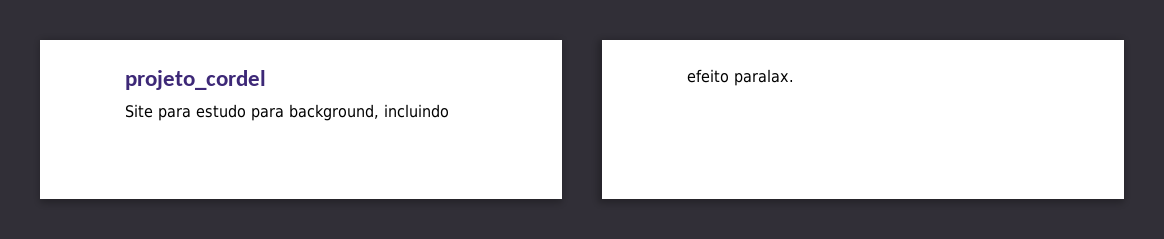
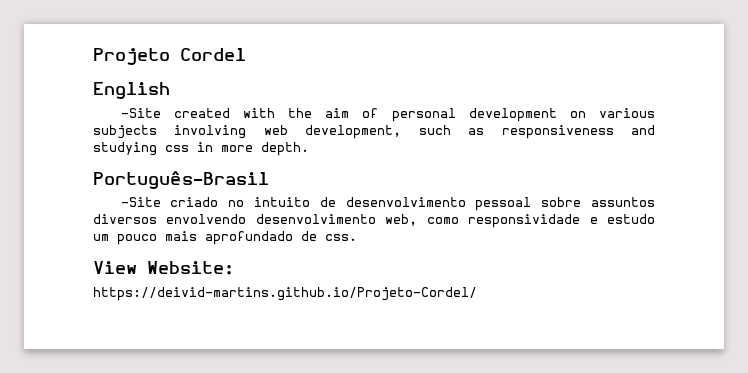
[125,70,266,90] [125,104,449,121] [687,69,794,86] projeto_cordel // Site para estudo para background, incluindo efeito paralax. -> [93,48,246,65] [93,82,170,99] [120,108,655,122] [93,125,656,139] [93,142,309,156] [93,171,269,189] [120,197,655,211] [93,214,656,228] [93,231,357,245] [93,261,234,275] [93,287,477,301] Projeto Cordel // English // -Site created with the aim of personal development on various subjects involving web development, such as responsiveness and studying css in more depth. // Português-Brasil // -Site criado no intuito de desenvolvimento pessoal sobre assuntos diversos envolvendo desenvolvimento web, como responsividade e estudo um pouco mais aprofundado de css. // View Website: // https://deivid-martins.github.io/Projeto-Cordel/

